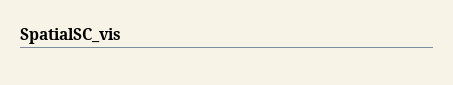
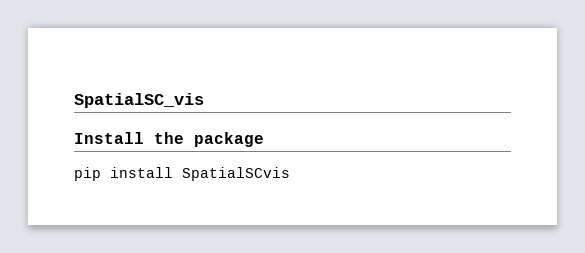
(121, 36) none -> [74,132,264,147] [74,167,290,181] // Install the package // pip install SpatialSCvis

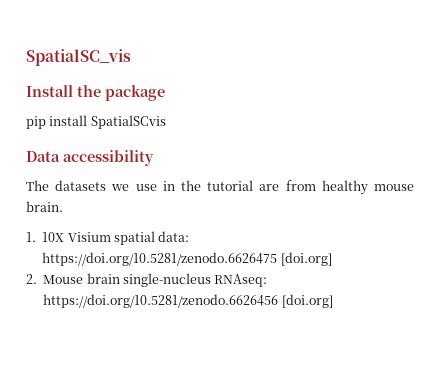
(290, 174) none -> [26,150,154,166] [26,180,414,195] [26,201,63,212] [26,231,190,245] [42,252,332,266] [26,273,268,287] [43,294,333,308] // Data accessibility // The datasets we use in the tutorial are from healthy mouse brain. // 1. 10X Visium spatial data: https://doi.org/10.5281/zenodo.6626475 [doi.org] // 2. Mouse brain single-nucleus RNAseq: https://doi.org/10.5281/zenodo.6626456 [doi.org]

